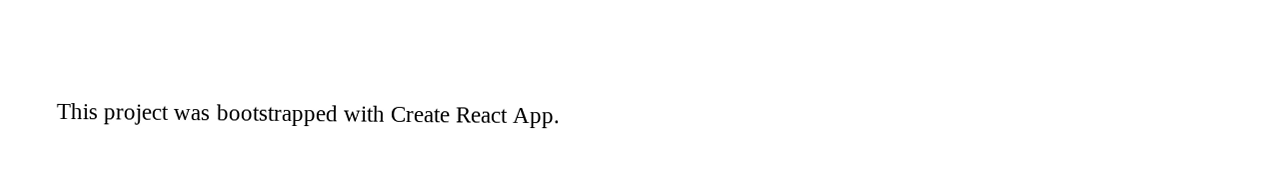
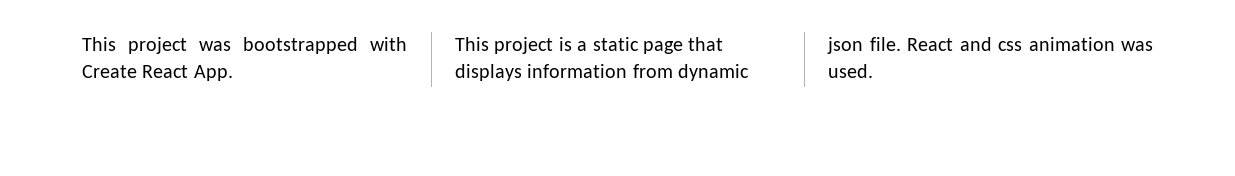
(561, 118) none -> [455,37,724,54] [455,64,750,81] [827,37,1153,54] [828,64,873,78] // This project is a static page that displays information from dynamic json file. React and css animation was used.

